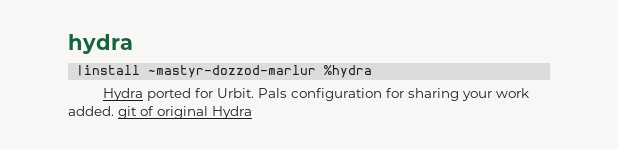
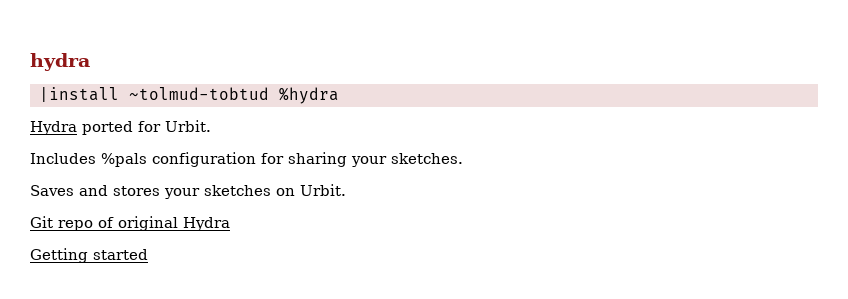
[148,65,317,78] ~mastyr-dozzod-marlur -> [129,87,269,100] ~tolmud-tobtud
[257,88,287,98] Pals -> [30,153,147,167] // Includes %pals
[495,88,529,98] [68,106,137,119] work added. git -> [391,153,463,164] [30,184,346,199] [30,216,93,231] sketches. // Saves and stores your sketches on Urbit. // Git repo
(252, 112) none -> [30,248,148,263] // Getting started

